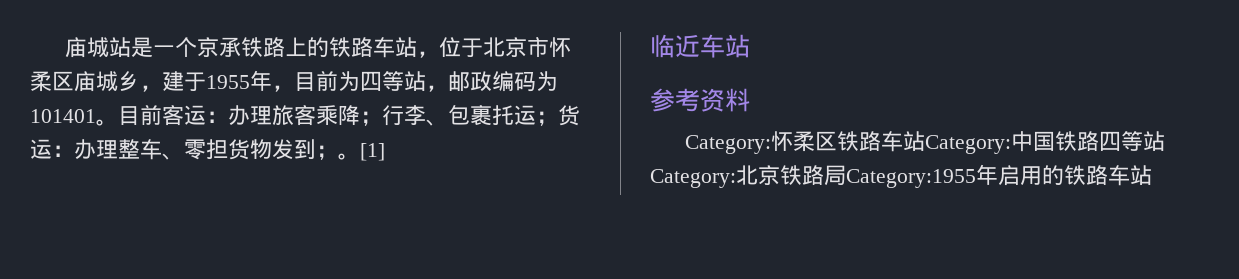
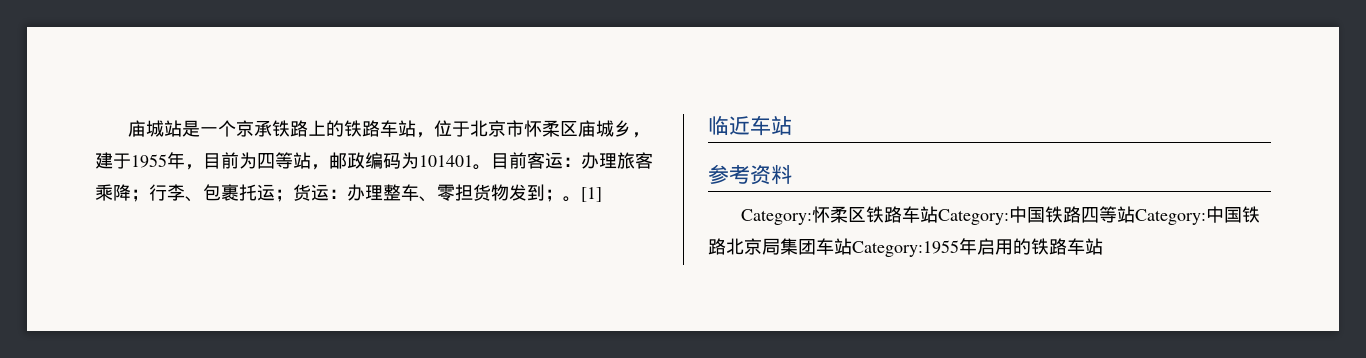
[736,165,846,186] 北京铁路局 -> [1205,206,1260,223] [708,238,852,255] 中国铁路北京局集团车站

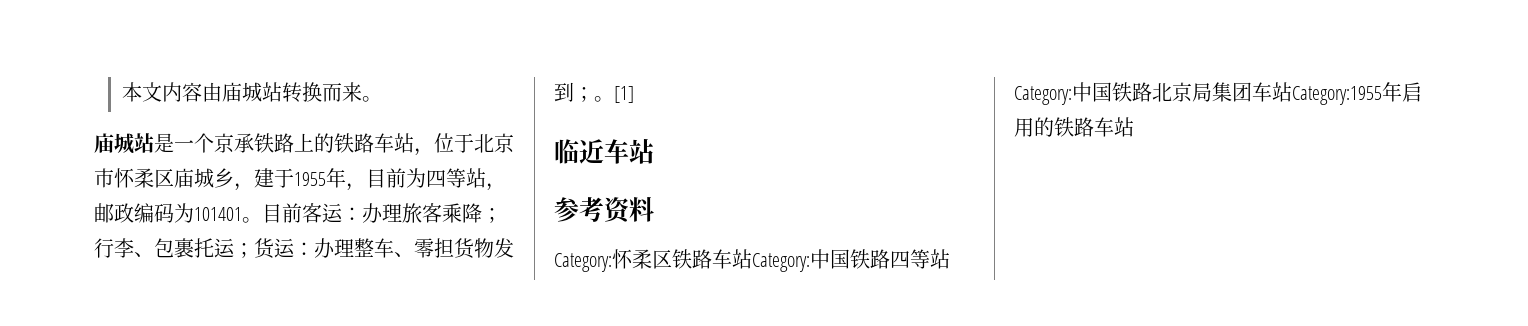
(127, 128) none -> [121,82,382,103] 本文内容由庙城站转换而来。 //

